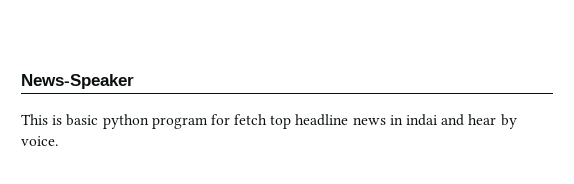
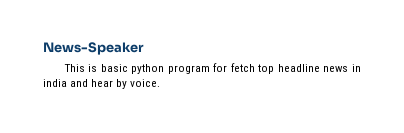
[406,114,438,126] indai -> [43,79,67,87] india

